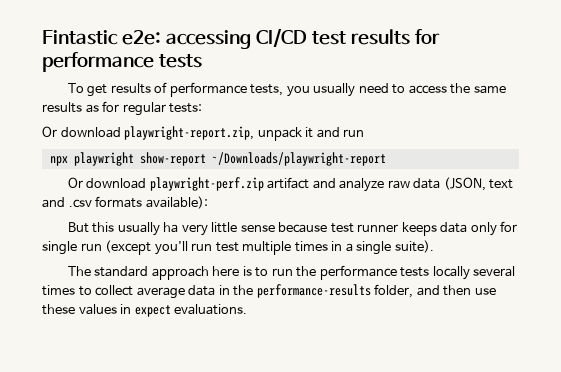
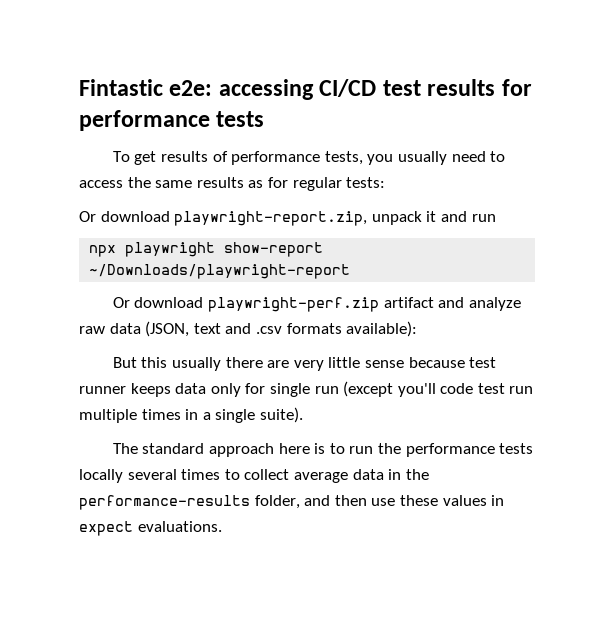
[163,222,179,233] ha -> [225,357,290,368] there are
[191,242,239,252] run test -> [440,383,534,394] code test run

